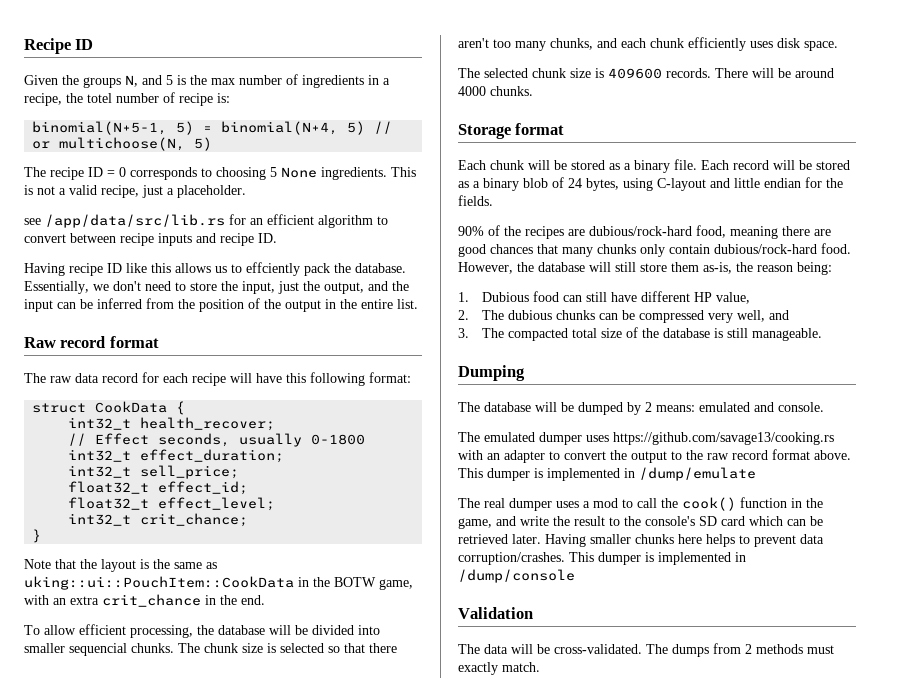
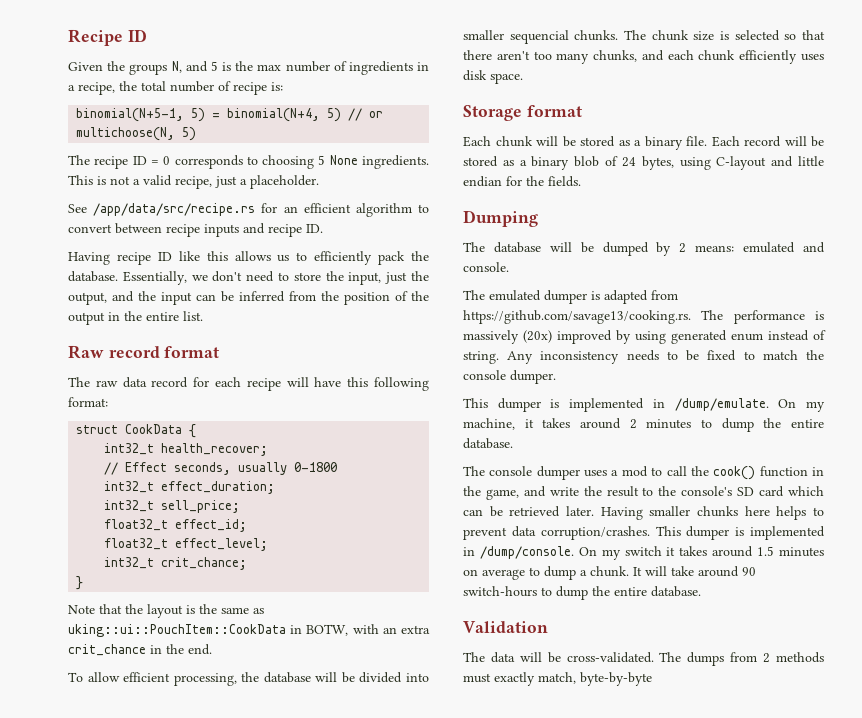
[87,93,112,103] totel -> [141,81,166,91] total
[24,214,225,228] see /app/data/src/lib.rs -> [68,203,256,216] See /app/data/src/recipe.rs
[246,262,300,276] effciently -> [314,251,373,265] efficiently
[313,577,413,590] the BOTW game, -> [306,624,349,636] BOTW,
[458,68,834,79] [458,86,533,96] // The selected chunk size is 409600 records. There will be around 4000 chunks. -> (523, 78) none
[458,225,831,239] [458,243,851,257] [458,262,832,275] [458,291,750,304] [458,310,789,323] [458,327,822,341] // 90% of the recipes are dubious/rock-hard food, meaning there are good chances that many chunks only contain dubious/rock-hard food. However, the database will still store them as-is, the reason being: // 1. Dubious food can still have different HP value, // 2. The dubious chunks can be compressed very well, and // 3. The compacted total size of the database is still manageable. -> (581, 181) none
[586,432,834,445] [458,449,851,463] [458,467,756,481] [458,498,505,508] uses https://github.com/savage13/cooking.rs with an adapter to convert the output to the raw record format above. This dumper is implemented in /dump/emulate // The real -> [591,290,678,304] [463,310,824,324] [463,330,826,344] [463,350,824,364] [463,370,556,384] [463,398,825,412] [463,418,824,432] [463,438,513,449] [463,466,533,476] is adapted from https://github.com/savage13/cooking.rs. The performance is massively (20x) improved by using generated enum instead of string. Any inconsistency needs to be fixed to match the console dumper. // This dumper is implemented in /dump/emulate. On my machine, it takes around 2 minutes to dump the entire database. // The console
[458,569,575,583] /dump/console -> [479,546,824,560] [463,566,756,580] [463,586,701,600] /dump/console. On my switch it takes around 1.5 minutes on average to dump a chunk. It will take around 90 switch-hours to dump the entire database.
[502,662,540,672] match. -> [538,672,652,686] match, byte-by-byte

